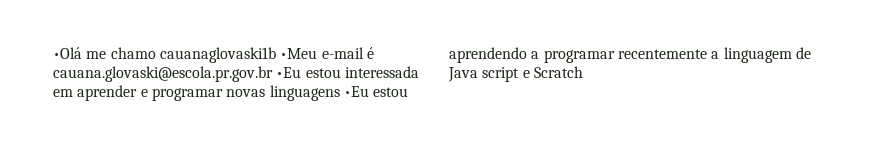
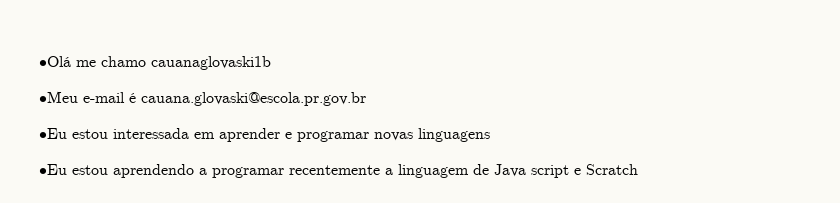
(276, 55) none -> (271, 63) //
(273, 74) none -> (366, 99) //
(340, 93) none -> (490, 135) //

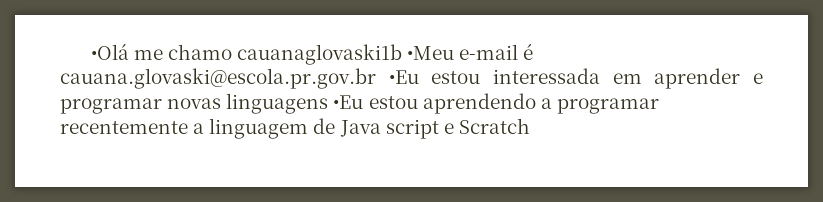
(271, 63) // -> (402, 54) none
(366, 99) // -> (376, 78) none
(490, 135) // -> (329, 103) none

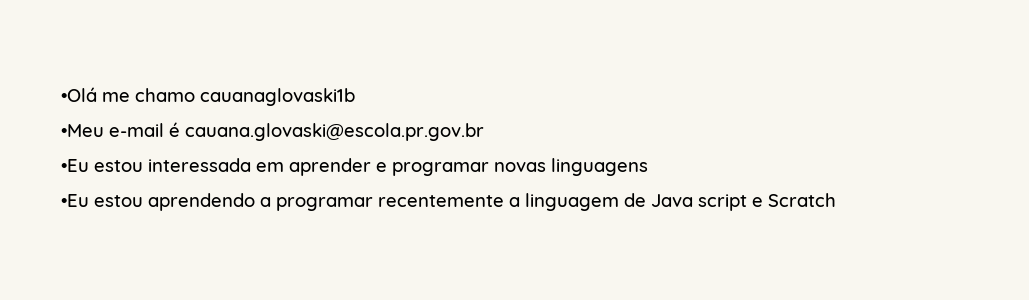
(402, 54) none -> (355, 97) //
(376, 78) none -> (484, 132) //
(329, 103) none -> (648, 167) //

